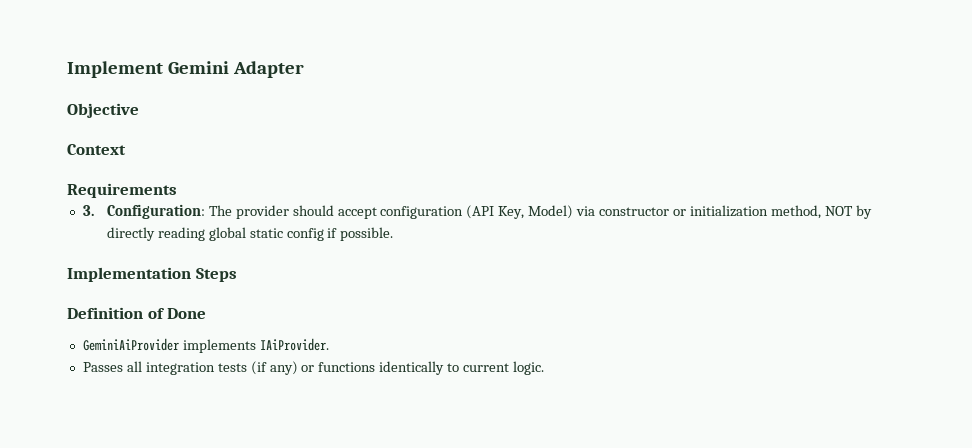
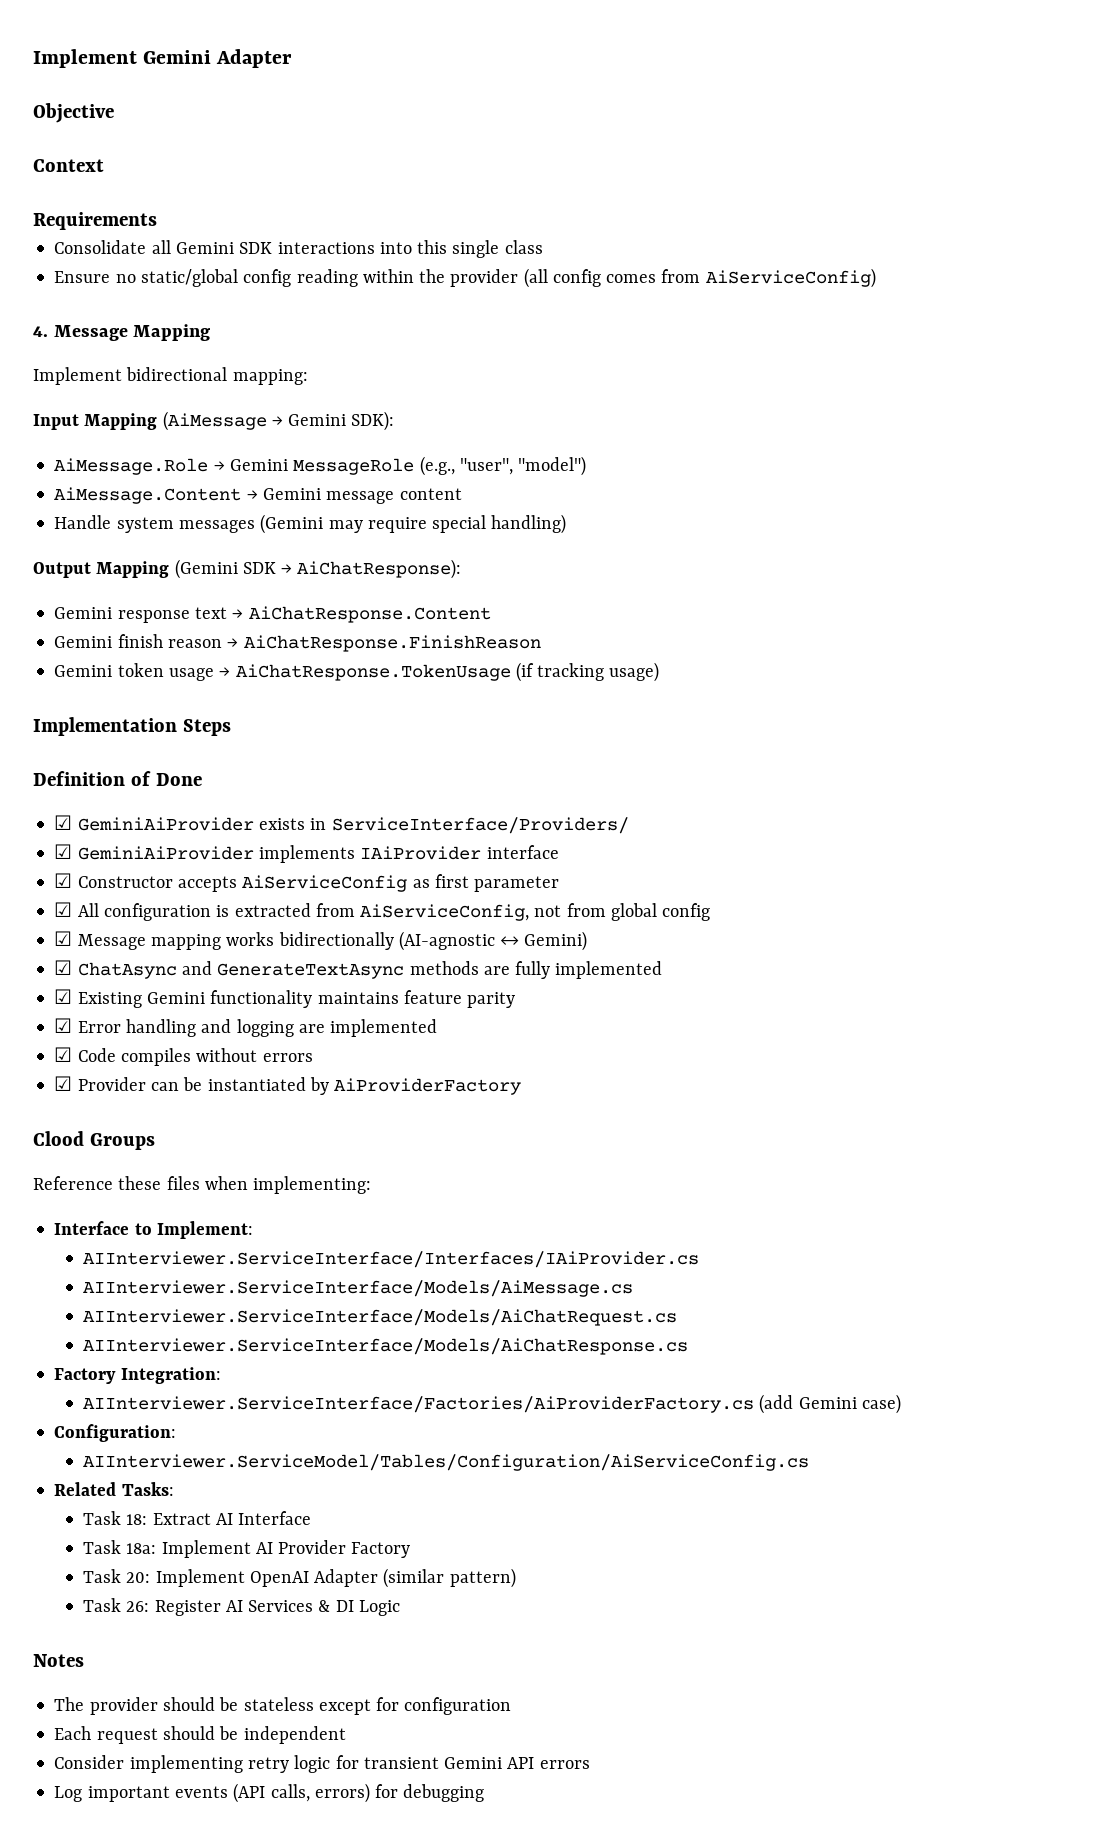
[82,204,872,219] [106,227,394,241] 3. Configuration: The provider should accept configuration (API Key, Model) via constructor or initialization method, NOT by directly reading global static config if possible. -> [54,240,543,258] [54,268,876,288] [33,324,211,341] [33,367,308,385] [33,411,395,431] [54,456,587,476] [54,487,462,504] [54,514,567,534] [33,559,462,579] [54,606,491,623] [54,634,541,652] [54,662,660,682] Consolidate all Gemini SDK interactions into this single class // Ensure no static/global config reading within the provider (all config comes from AiServiceConfig) // 4. Message Mapping // Implement bidirectional mapping: // Input Mapping (AiMessage → Gemini SDK): // AiMessage.Role → Gemini MessageRole (e.g., "user", "model") // AiMessage.Content → Gemini message content // Handle system messages (Gemini may require special handling) // Output Mapping (Gemini SDK → AiChatResponse): // Gemini response text → AiChatResponse.Content // Gemini finish reason → AiChatResponse.FinishReason // Gemini token usage → AiChatResponse.TokenUsage (if tracking usage)
[82,338,329,353] [82,361,545,375] GeminiAiProvider implements IAiProvider. // Passes all integration tests (if any) or functions identically to current logic. -> [54,815,629,834] [54,844,559,863] [54,873,560,892] [54,902,711,921] [54,931,588,951] [54,960,663,979] [54,989,516,1008] [54,1018,438,1037] [54,1047,313,1066] [54,1076,522,1095] [33,1131,155,1150] [33,1176,372,1194] [54,1221,253,1239] [83,1251,700,1268] [83,1280,634,1297] [83,1309,678,1326] [83,1338,689,1355] [54,1367,221,1384] [83,1394,901,1414] [54,1424,177,1442] [83,1454,810,1471] [54,1482,174,1496] [83,1511,312,1525] [83,1540,411,1558] [83,1568,516,1588] [83,1598,400,1616] [33,1654,84,1667] [54,1697,512,1715] [54,1726,346,1744] [54,1755,590,1773] [54,1783,485,1803] ☑ GeminiAiProvider exists in ServiceInterface/Providers/ // ☑ GeminiAiProvider implements IAiProvider interface // ☑ Constructor accepts AiServiceConfig as first parameter // ☑ All configuration is extracted from AiServiceConfig, not from global config // ☑ Message mapping works bidirectionally (AI-agnostic ↔ Gemini) // ☑ ChatAsync and GenerateTextAsync methods are fully implemented // ☑ Existing Gemini functionality maintains feature parity // ☑ Error handling and logging are implemented // ☑ Code compiles without errors // ☑ Provider can be instantiated by AiProviderFactory // Clood Groups // Reference these files when implementing: // Interface to Implement: // AIInterviewer.ServiceInterface/Interfaces/IAiProvider.cs // AIInterviewer.ServiceInterface/Models/AiMessage.cs // AIInterviewer.ServiceInterface/Models/AiChatRequest.cs // AIInterviewer.ServiceInterface/Models/AiChatResponse.cs // Factory Integration: // AIInterviewer.ServiceInterface/Factories/AiProviderFactory.cs (add Gemini case) // Configuration: // AIInterviewer.ServiceModel/Tables/Configuration/AiServiceConfig.cs // Related Tasks: // Task 18: Extract AI Interface // Task 18a: Implement AI Provider Factory // Task 20: Implement OpenAI Adapter (similar pattern) // Task 26: Register AI Services & DI Logic // Notes // The provider should be stateless except for configuration // Each request should be independent // Consider implementing retry logic for transient Gemini API errors // Log important events (API calls, errors) for debugging

